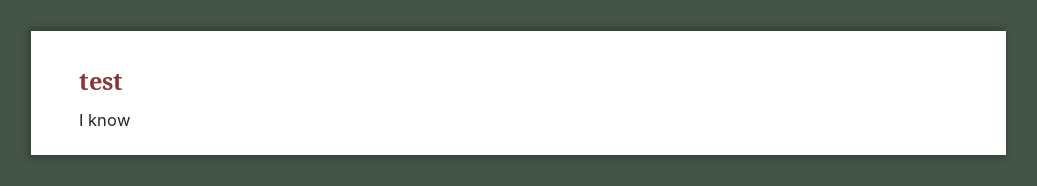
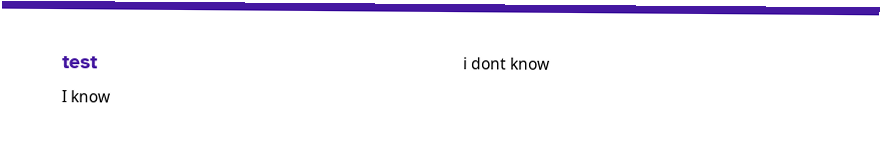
(131, 120) none -> [463,57,552,70] // i dont know

